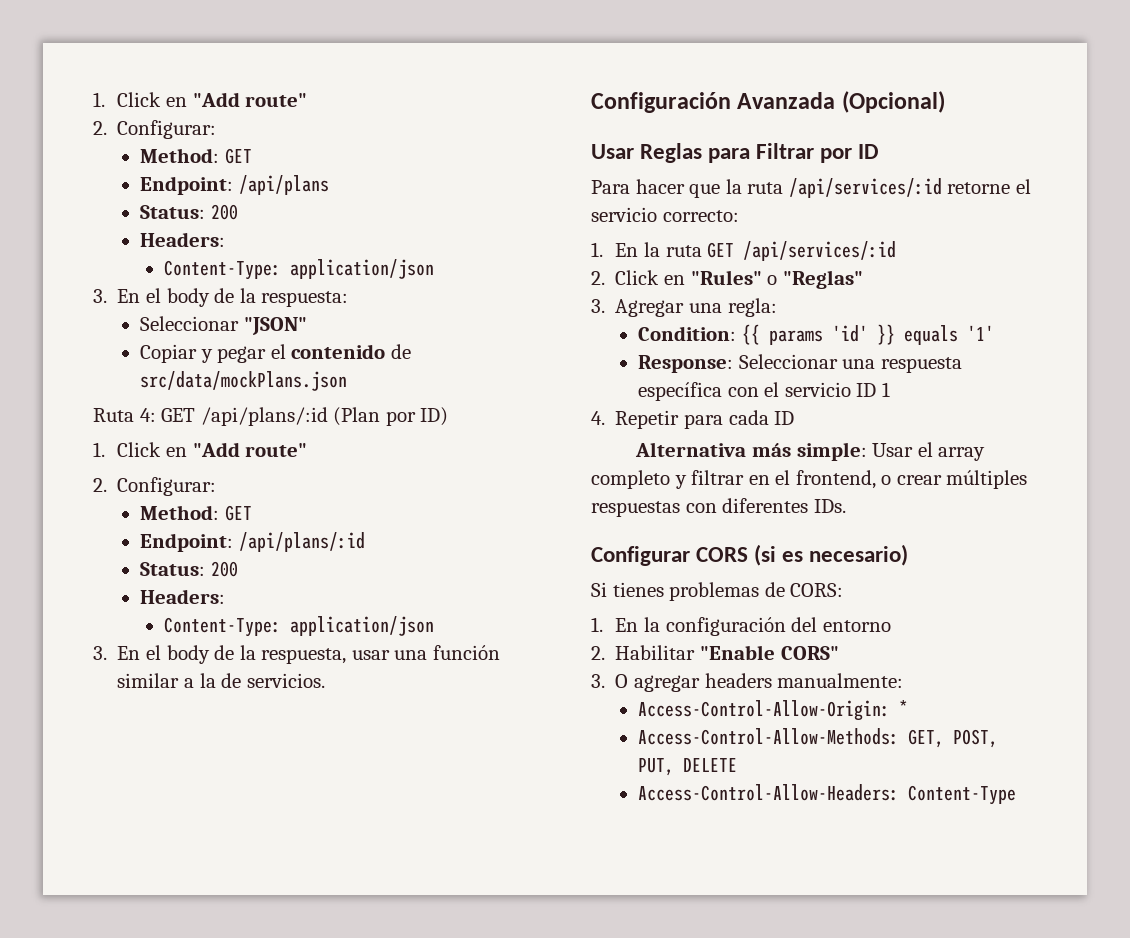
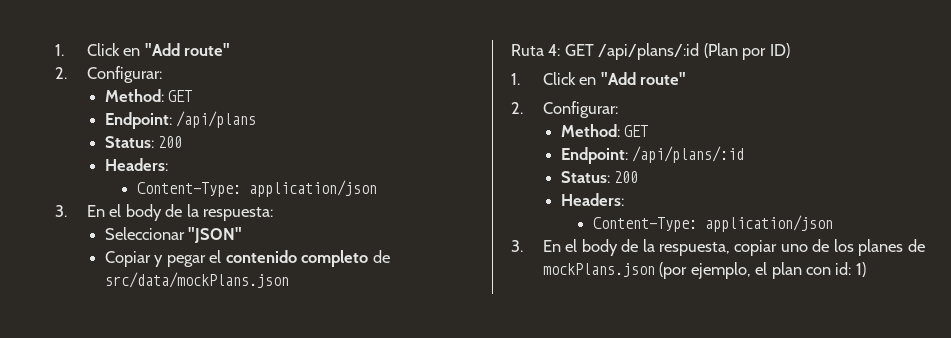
(386, 351) none -> [301,250,369,267] completo
[351,645,500,660] [117,673,325,688] [591,91,945,113] [591,143,880,163] [591,178,1031,198] [591,207,739,222] [591,241,897,261] [591,270,863,289] [591,298,777,317] [638,324,994,345] [638,354,962,373] [638,382,890,401] [591,410,795,429] [635,442,986,461] [591,470,1028,489] [591,498,846,517] [591,544,909,566] [591,582,844,601] [591,617,891,636] [591,645,839,660] [591,673,904,692] [638,700,909,721] [638,728,999,748] [638,758,738,776] [638,784,1017,805] usar una función similar a la de servicios. // Configuración Avanzada (Opcional) // Usar Reglas para Filtrar por ID // Para hacer que la ruta /api/services/:id retorne el servicio correcto: // 1. En la ruta GET /api/services/:id // 2. Click en "Rules" o "Reglas" // 3. Agregar una regla: // Condition: {{ params 'id' }} equals '1' // Response: Seleccionar una respuesta específica con el servicio ID 1 // 4. Repetir para cada ID // Alternativa más simple: Usar el array completo y filtrar en el frontend, o crear múltiples respuestas con diferentes IDs. // Configurar CORS (si es necesario) // Si tienes problemas de CORS: // 1. En la configuración del entorno // 2. Habilitar "Enable CORS" // 3. O agregar headers manualmente: // Access-Control-Allow-Origin: * // Access-Control-Allow-Methods: GET, POST, PUT, DELETE // Access-Control-Allow-Headers: Content-Type -> [734,239,925,256] [542,262,866,279] copiar uno de los planes de mockPlans.json (por ejemplo, el plan con id: 1)

